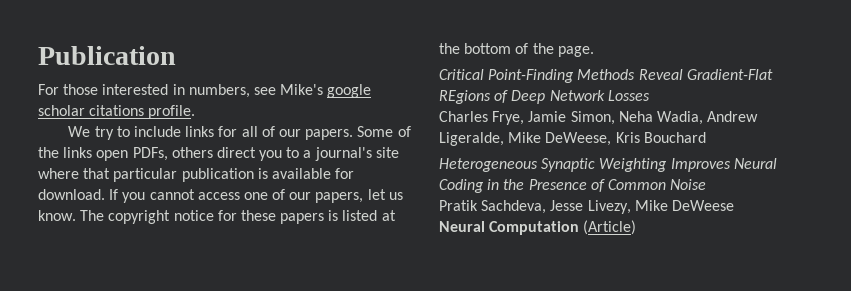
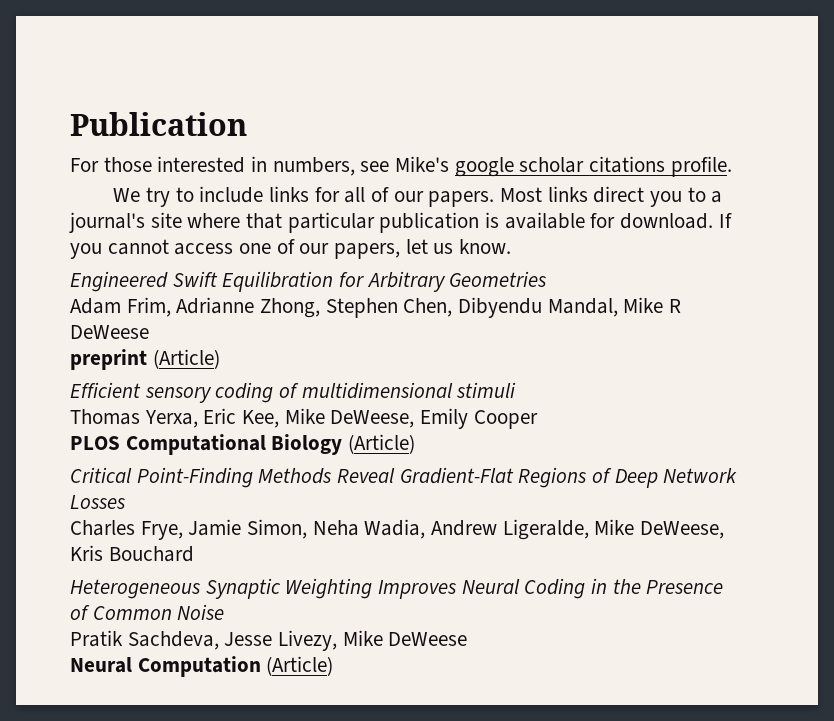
[357,126,411,137] [38,147,213,161] Some of the links open PDFs, others -> [499,186,588,202] Most links
[80,210,396,224] [439,43,594,57] The copyright notice for these papers is listed at the bottom of the page. -> [70,271,547,292] [70,297,682,318] [70,325,149,339] [70,349,220,370] [70,382,517,403] [70,408,538,429] [70,434,416,455] // Engineered Swift Equilibration for Arbitrary Geometries // Adam Frim, Adrianne Zhong, Stephen Chen, Dibyendu Mandal, Mike R DeWeese // preprint (Article) // Efficient sensory coding of multidimensional stimuli // Thomas Yerxa, Eric Kee, Mike DeWeese, Emily Cooper // PLOS Computational Biology (Article)
[439,90,491,104] REgions -> [518,467,587,488] Regions

